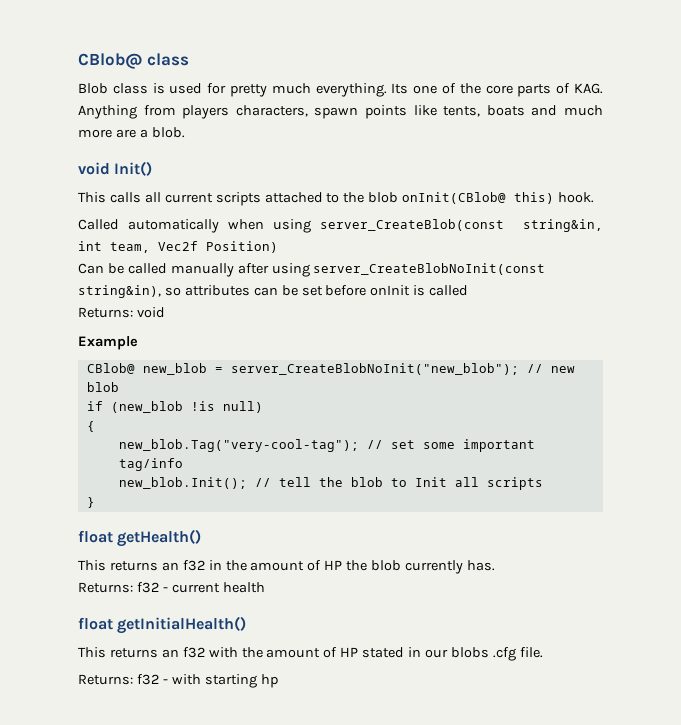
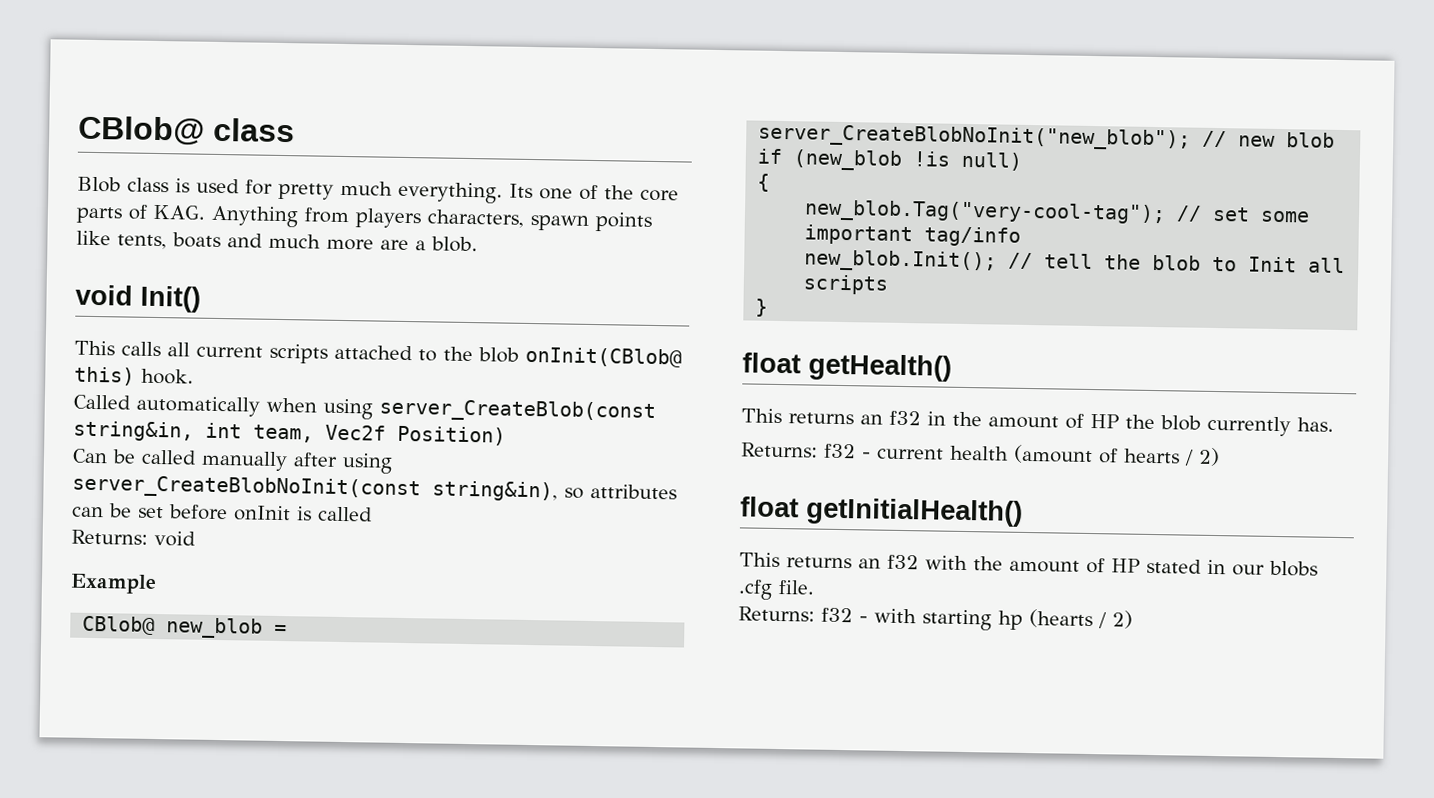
(265, 587) none -> [1014,444,1220,467] (amount of hearts / 2)
(278, 681) none -> [1029,609,1133,629] (hearts / 2)

